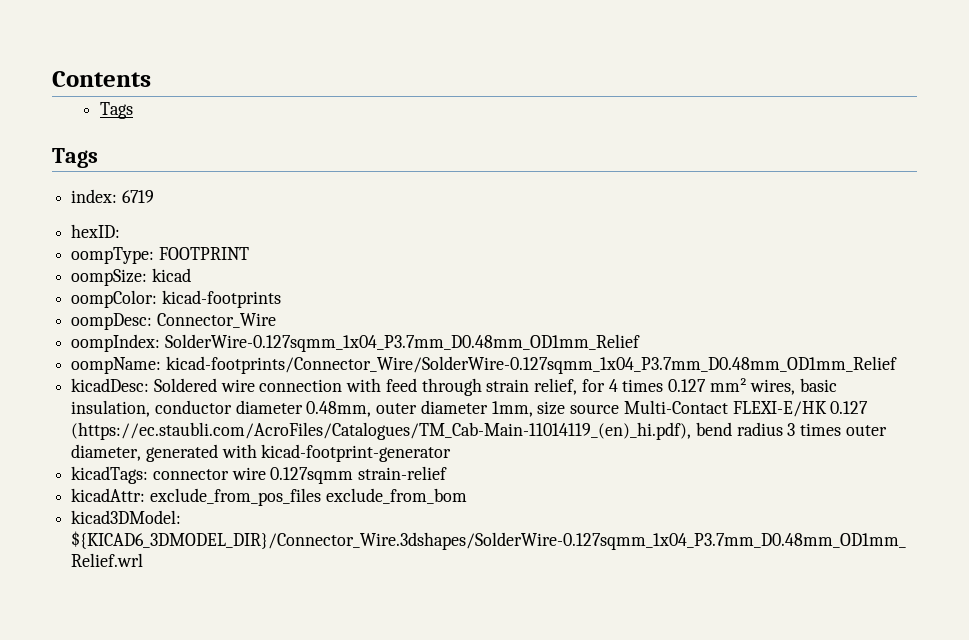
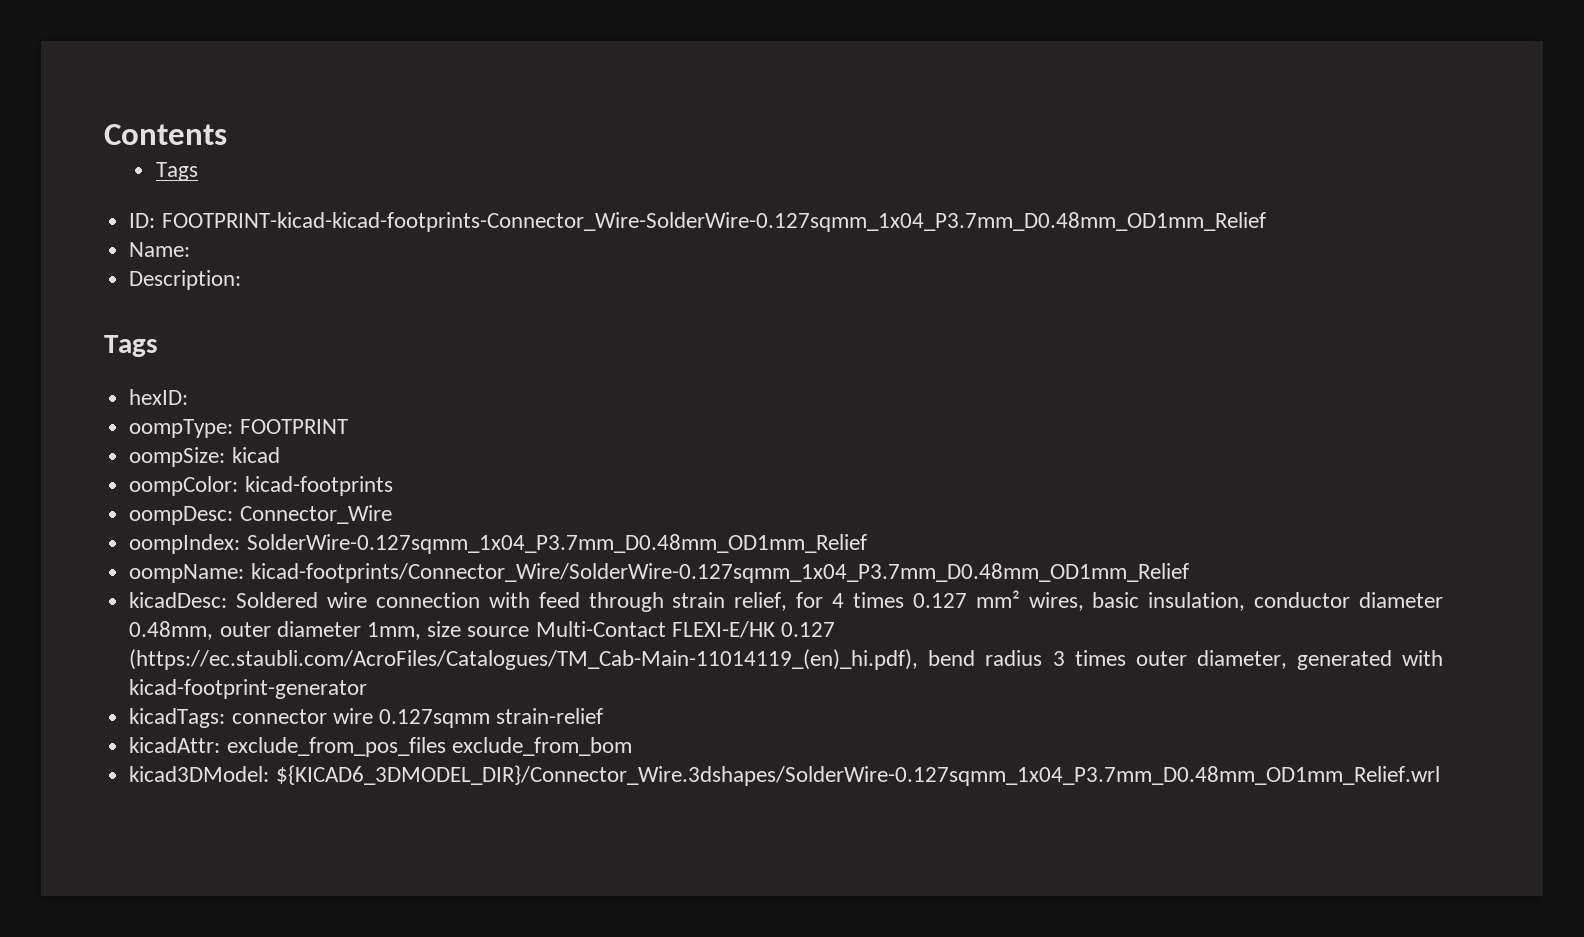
[52,148,98,168] [71,189,154,203] // Tags // index: 6719 -> [129,212,1266,232] [129,242,191,257] [129,270,242,290] [104,335,158,357] // ID: FOOTPRINT-kicad-kicad-footprints-Connector_Wire-SolderWire-0.127sqmm_1x04_P3.7mm_D0.48mm_OD1mm_Relief // Name: // Description: // Tags

